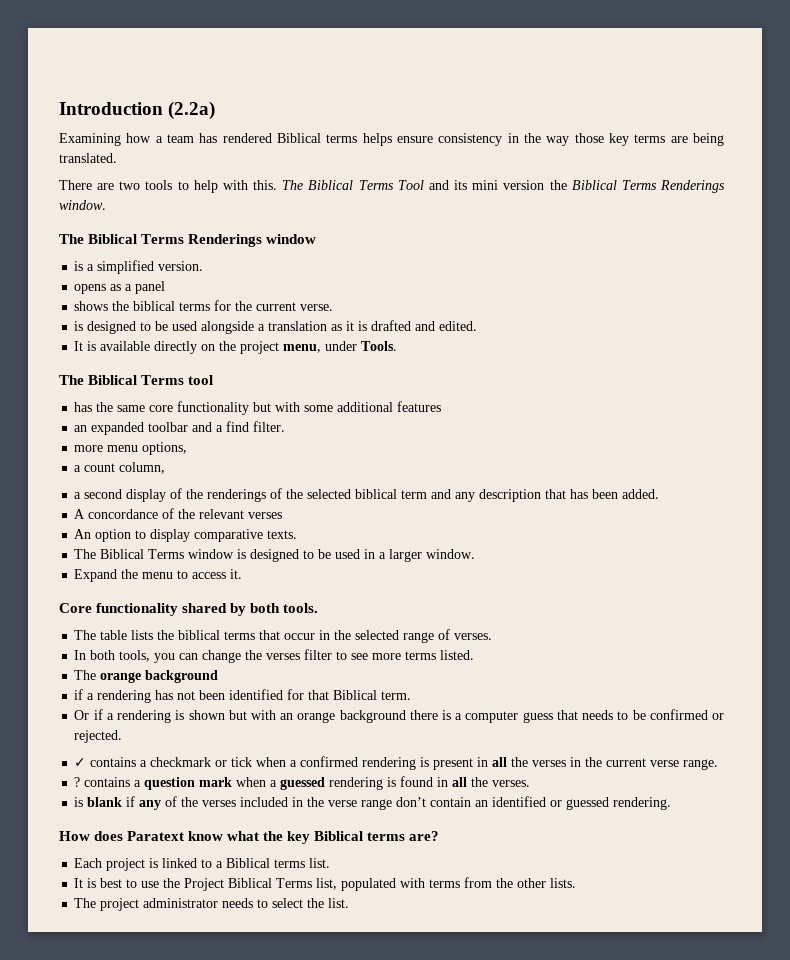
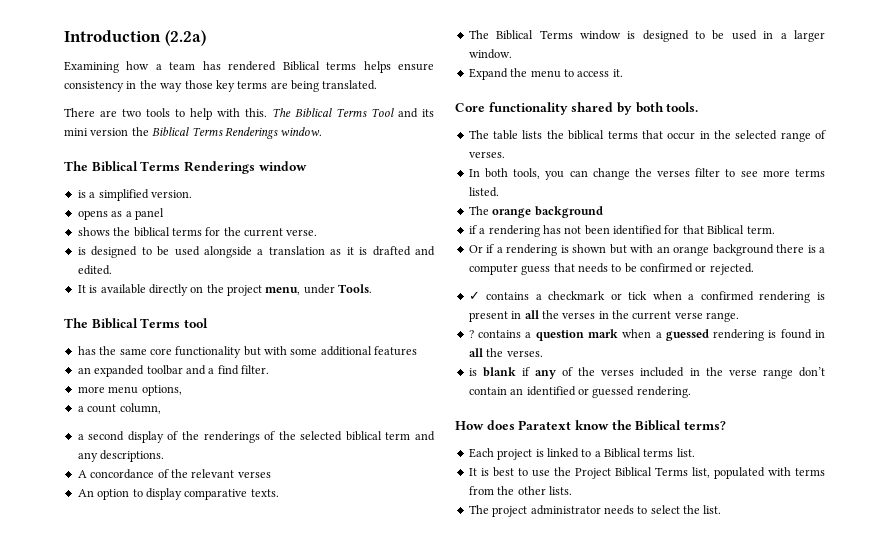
[479,489,660,502] description that has been added. -> [100,450,165,462] descriptions.
[227,831,440,844] what the key Biblical terms are? -> [611,420,726,431] the Biblical terms?

